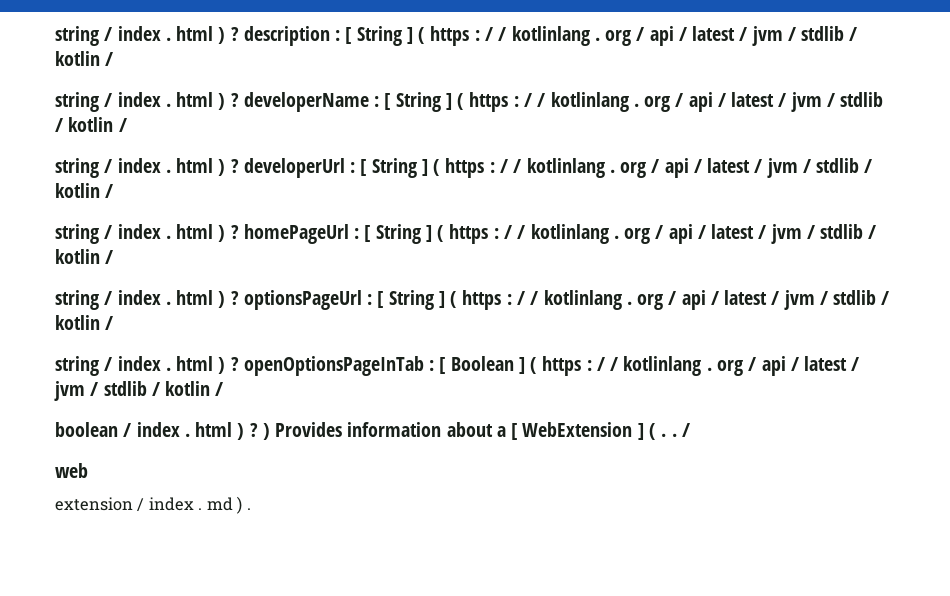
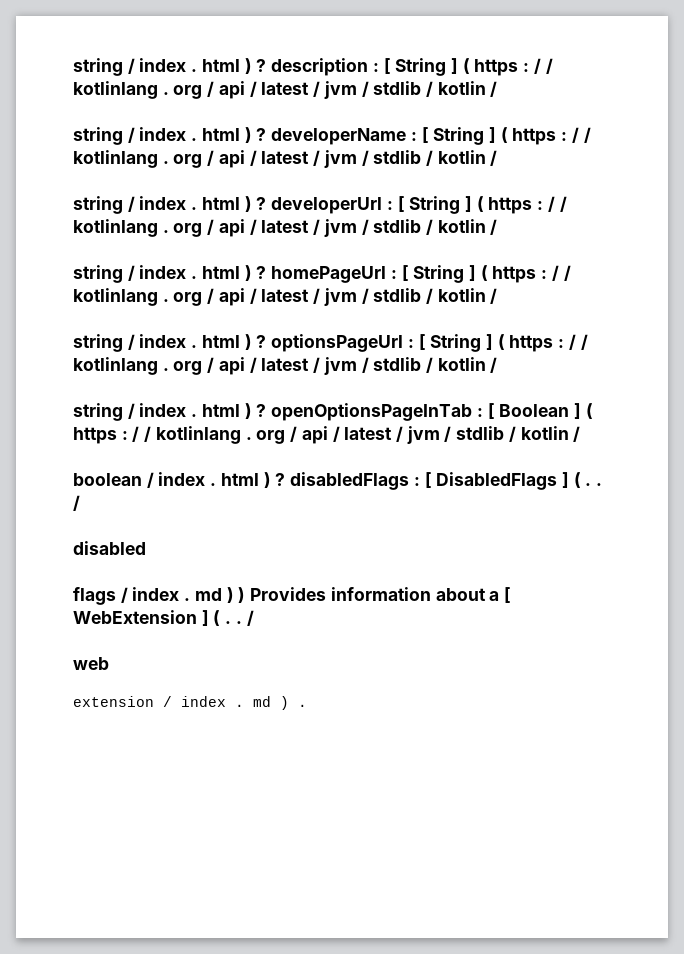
(258, 430) none -> [290,472,603,490] [73,495,80,511] [73,541,146,555] [73,587,234,605] disabledFlags : [ DisabledFlags ] ( . . / // disabled // flags / index . md )

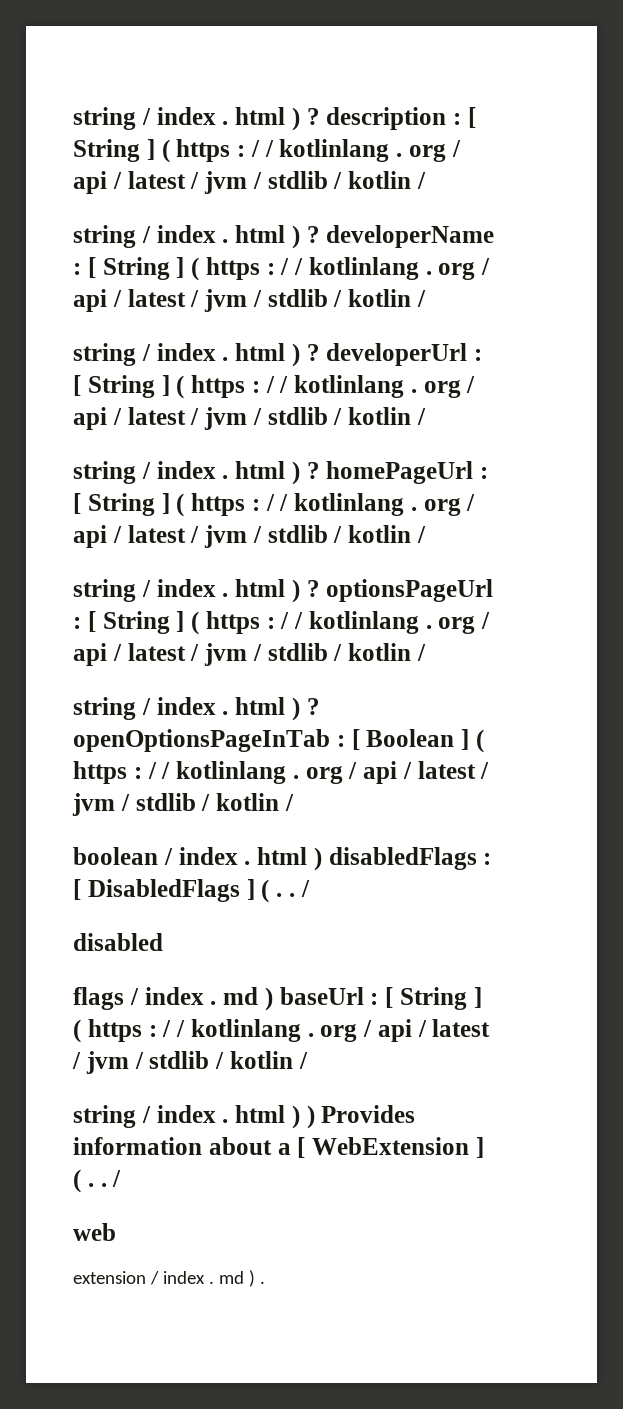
[275,473,286,486] ? -> (322, 859) none
(234, 595) none -> [279,987,482,1010] [73,1019,491,1043] [72,1051,308,1074] [73,1105,300,1129] baseUrl : [ String ] ( https : / / kotlinlang . org / api / latest / jvm / stdlib / kotlin / // string / index . html )

